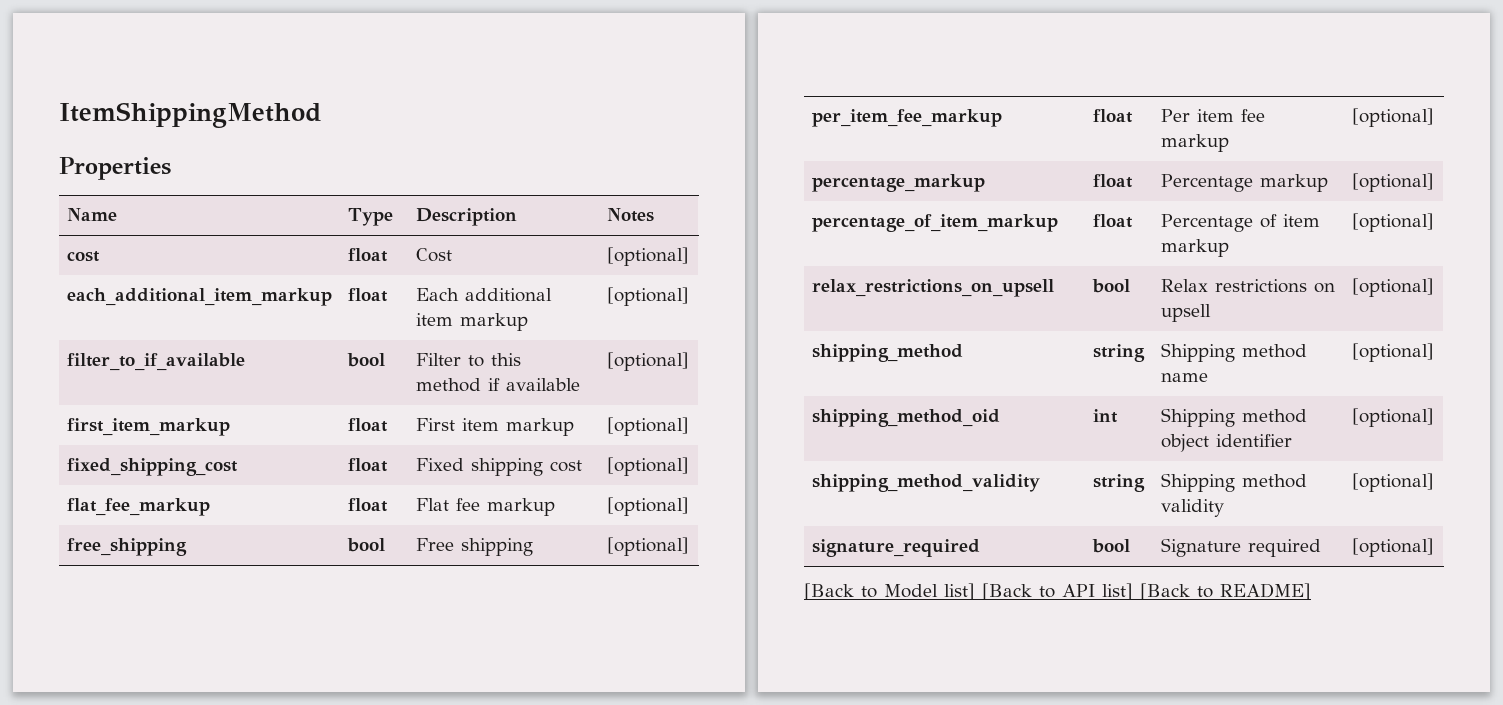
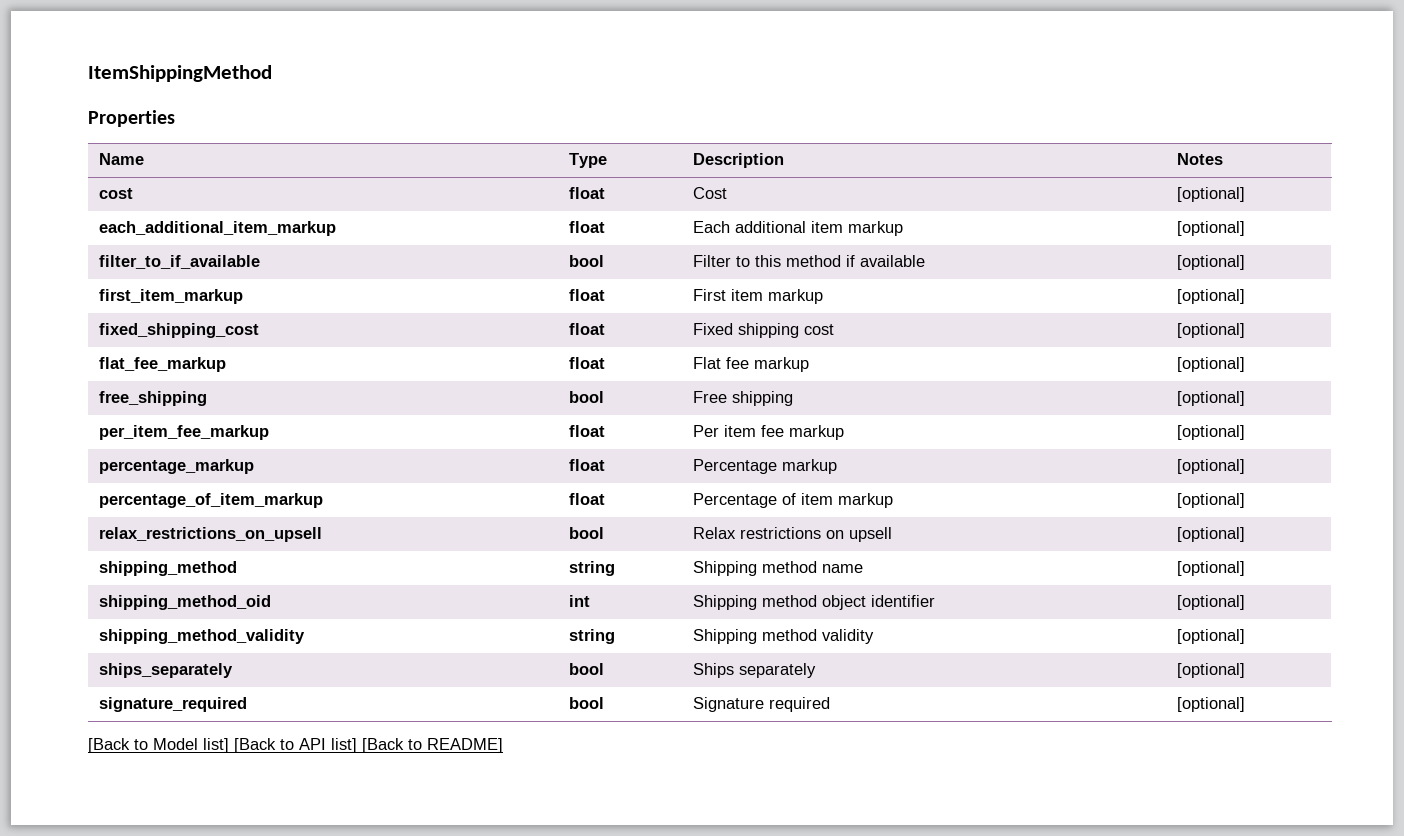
(1434, 482) none -> [98,663,233,678] [568,663,604,675] [692,663,816,678] [1176,663,1245,678] // ships_separately | bool | Ships separately | [optional]

